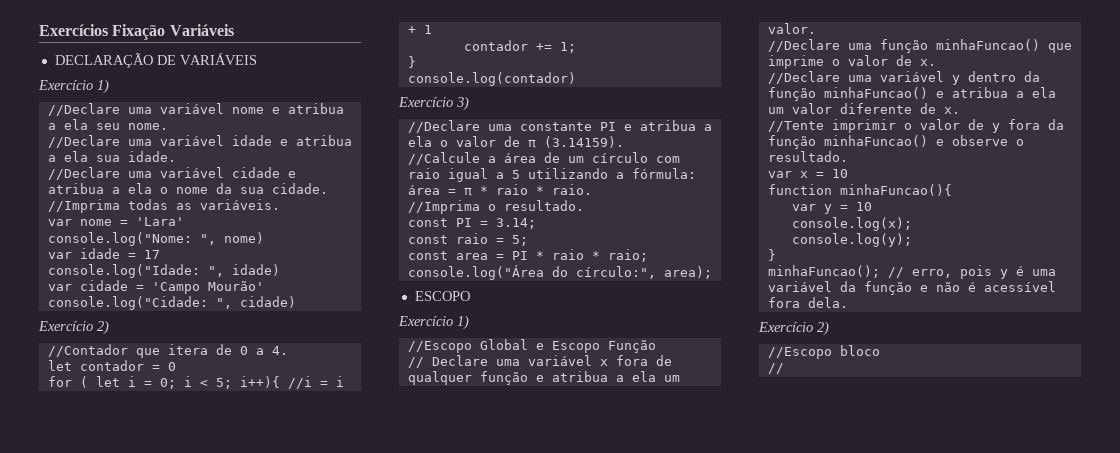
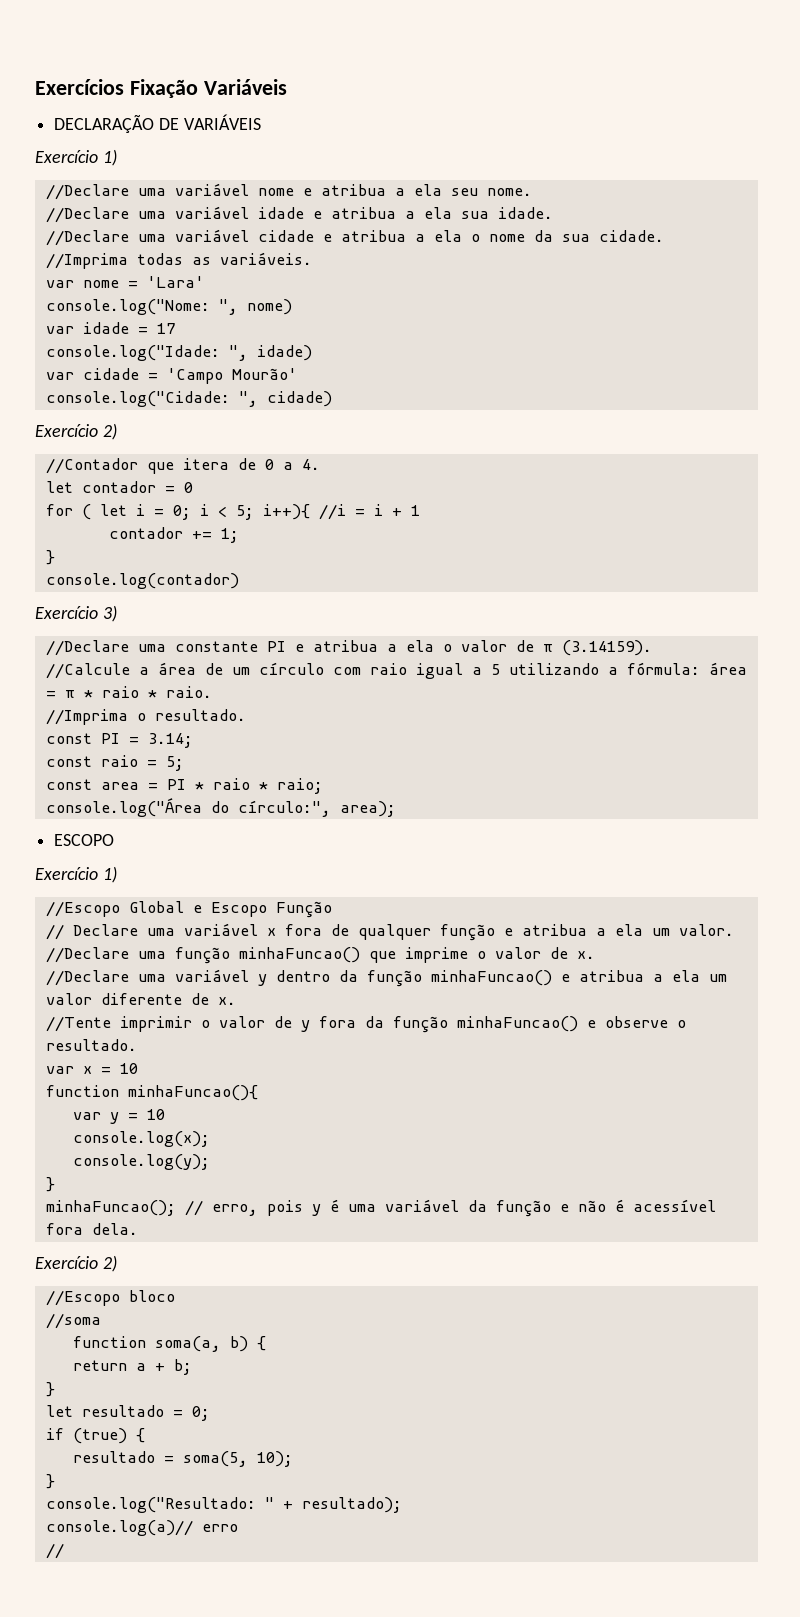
(880, 350) none -> [45,1313,101,1329] [72,1336,266,1352] [72,1359,192,1375] [45,1382,55,1397] [45,1405,210,1421] [45,1428,145,1444] [72,1451,293,1467] [45,1474,55,1489] [45,1497,402,1513] [45,1520,238,1536] // //soma // function soma(a, b) { // return a + b; // } // let resultado = 0; // if (true) { // resultado = soma(5, 10); // } // console.log("Resultado: " + resultado); // console.log(a)// erro

